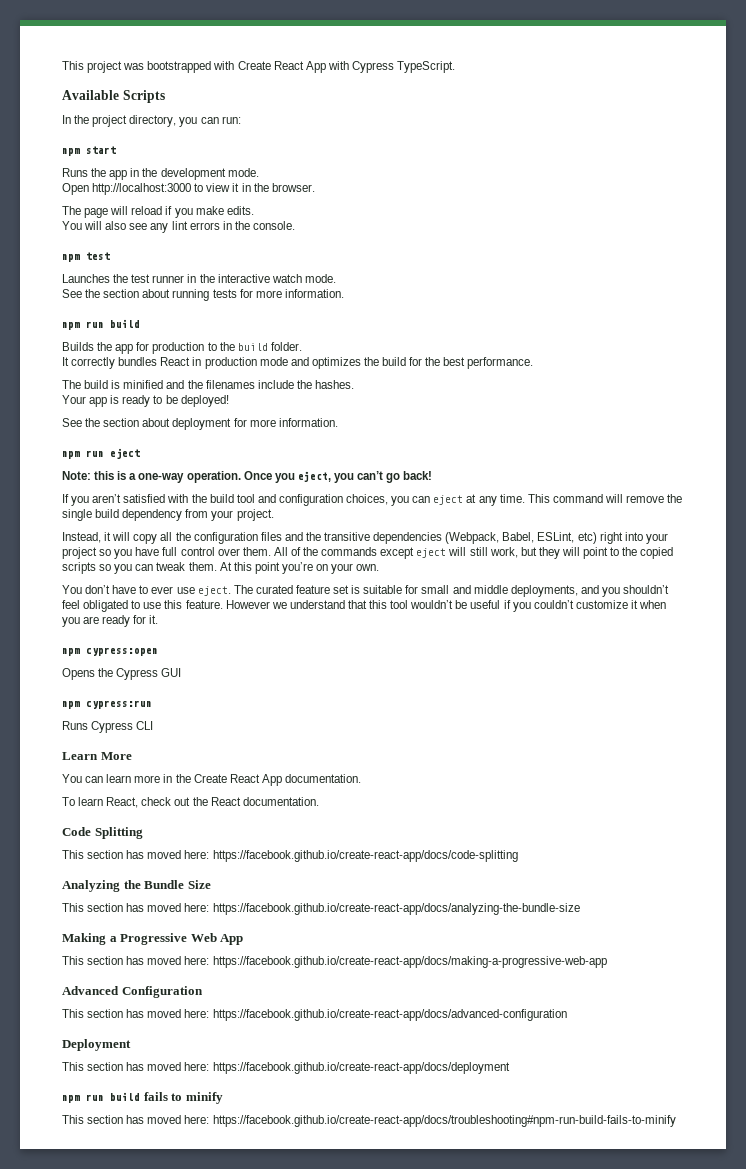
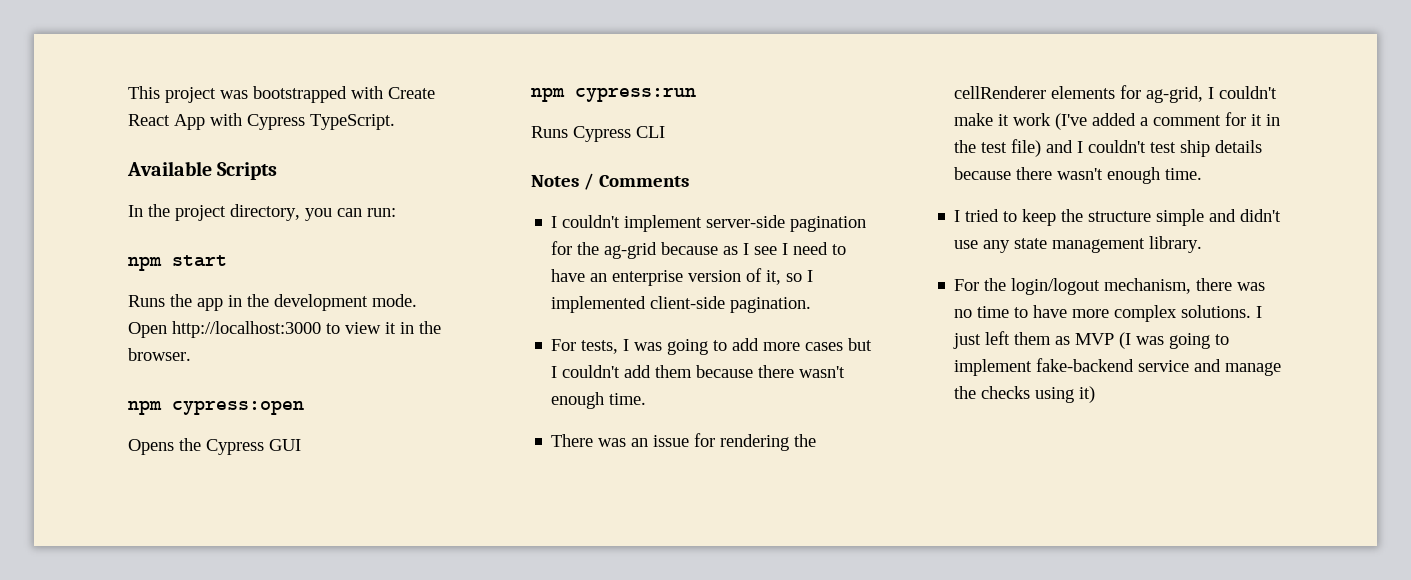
[62,206,254,218] [62,221,295,233] [62,252,110,262] [62,274,336,283] [62,289,344,301] [62,319,140,330] [62,342,302,354] [62,357,534,369] [62,380,354,389] [62,395,229,407] [62,418,338,430] [62,448,140,459] [62,471,433,483] [62,494,683,506] [62,509,274,521] [62,532,668,544] [62,547,674,559] [62,562,380,574] [62,585,670,597] [62,600,667,612] [62,615,159,627] // The page will reload if you make edits. // You will also see any lint errors in the console. // npm test // Launches the test runner in the interactive watch mode. // See the section about running tests for more information. // npm run build // Builds the app for production to the build folder. // It correctly bundles React in production mode and optimizes the build for the best performance. // The build is minified and the filenames include the hashes. // Your app is ready to be deployed! // See the section about deployment for more information. // npm run eject // Note: this is a one-way operation. Once you eject, you can’t go back! // If you aren’t satisfied with the build tool and configuration choices, you can eject at any time. This command will remove the single build dependency from your project. // Instead, it will copy all the configuration files and the transitive dependencies (Webpack, Babel, ESLint, etc) right into your project so you have full control over them. All of the commands except eject will still work, but they will point to the copied scripts so you can tweak them. At this point you’re on your own. // You don’t have to ever use eject. The curated feature set is suitable for small and middle deployments, and you shouldn’t feel obligated to use this feature. However we understand that this tool wouldn’t be useful if you couldn’t customize it when you are ready for it. -> (191, 354) none
[62,752,132,760] [62,774,361,786] [62,797,319,808] [62,827,143,839] [62,850,518,862] [62,880,211,892] [62,903,580,915] [62,933,244,945] [62,956,607,968] [62,986,203,998] [62,1009,567,1021] [62,1039,131,1051] [62,1062,510,1074] [62,1092,223,1104] [62,1115,676,1127] Learn More // You can learn more in the Create React App documentation. // To learn React, check out the React documentation. // Code Splitting // This section has moved here: https://facebook.github.io/create-react-app/docs/code-splitting // Analyzing the Bundle Size // This section has moved here: https://facebook.github.io/create-react-app/docs/analyzing-the-bundle-size // Making a Progressive Web App // This section has moved here: https://facebook.github.io/create-react-app/docs/making-a-progressive-web-app // Advanced Configuration // This section has moved here: https://facebook.github.io/create-react-app/docs/advanced-configuration // Deployment // This section has moved here: https://facebook.github.io/create-react-app/docs/deployment // npm run build fails to minify // This section has moved here: https://facebook.github.io/create-react-app/docs/troubleshooting#npm-run-build-fails-to-minify -> [531,173,689,190] [551,215,867,232] [551,241,847,259] [551,268,814,286] [551,296,812,313] [551,338,873,355] [551,365,846,378] [551,392,647,409] [551,433,817,451] [954,85,1278,103] [954,112,1281,130] [954,139,1263,157] [954,167,1203,184] [954,209,1282,226] [954,236,1203,253] [954,278,1266,295] [954,305,1263,322] [953,331,1230,349] [954,358,1282,376] [954,386,1096,403] Notes / Comments // I couldn't implement server-side pagination for the ag-grid because as I see I need to have an enterprise version of it, so I implemented client-side pagination. // For tests, I was going to add more cases but I couldn't add them because there wasn't enough time. // There was an issue for rendering the cellRenderer elements for ag-grid, I couldn't make it work (I've added a comment for it in the test file) and I couldn't test ship details because there wasn't enough time. // I tried to keep the structure simple and didn't use any state management library. // For the login/logout mechanism, there was no time to have more complex solutions. I just left them as MVP (I was going to implement fake-backend service and manage the checks using it)

